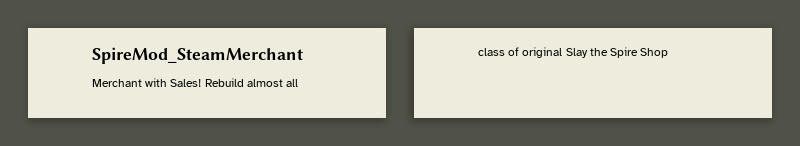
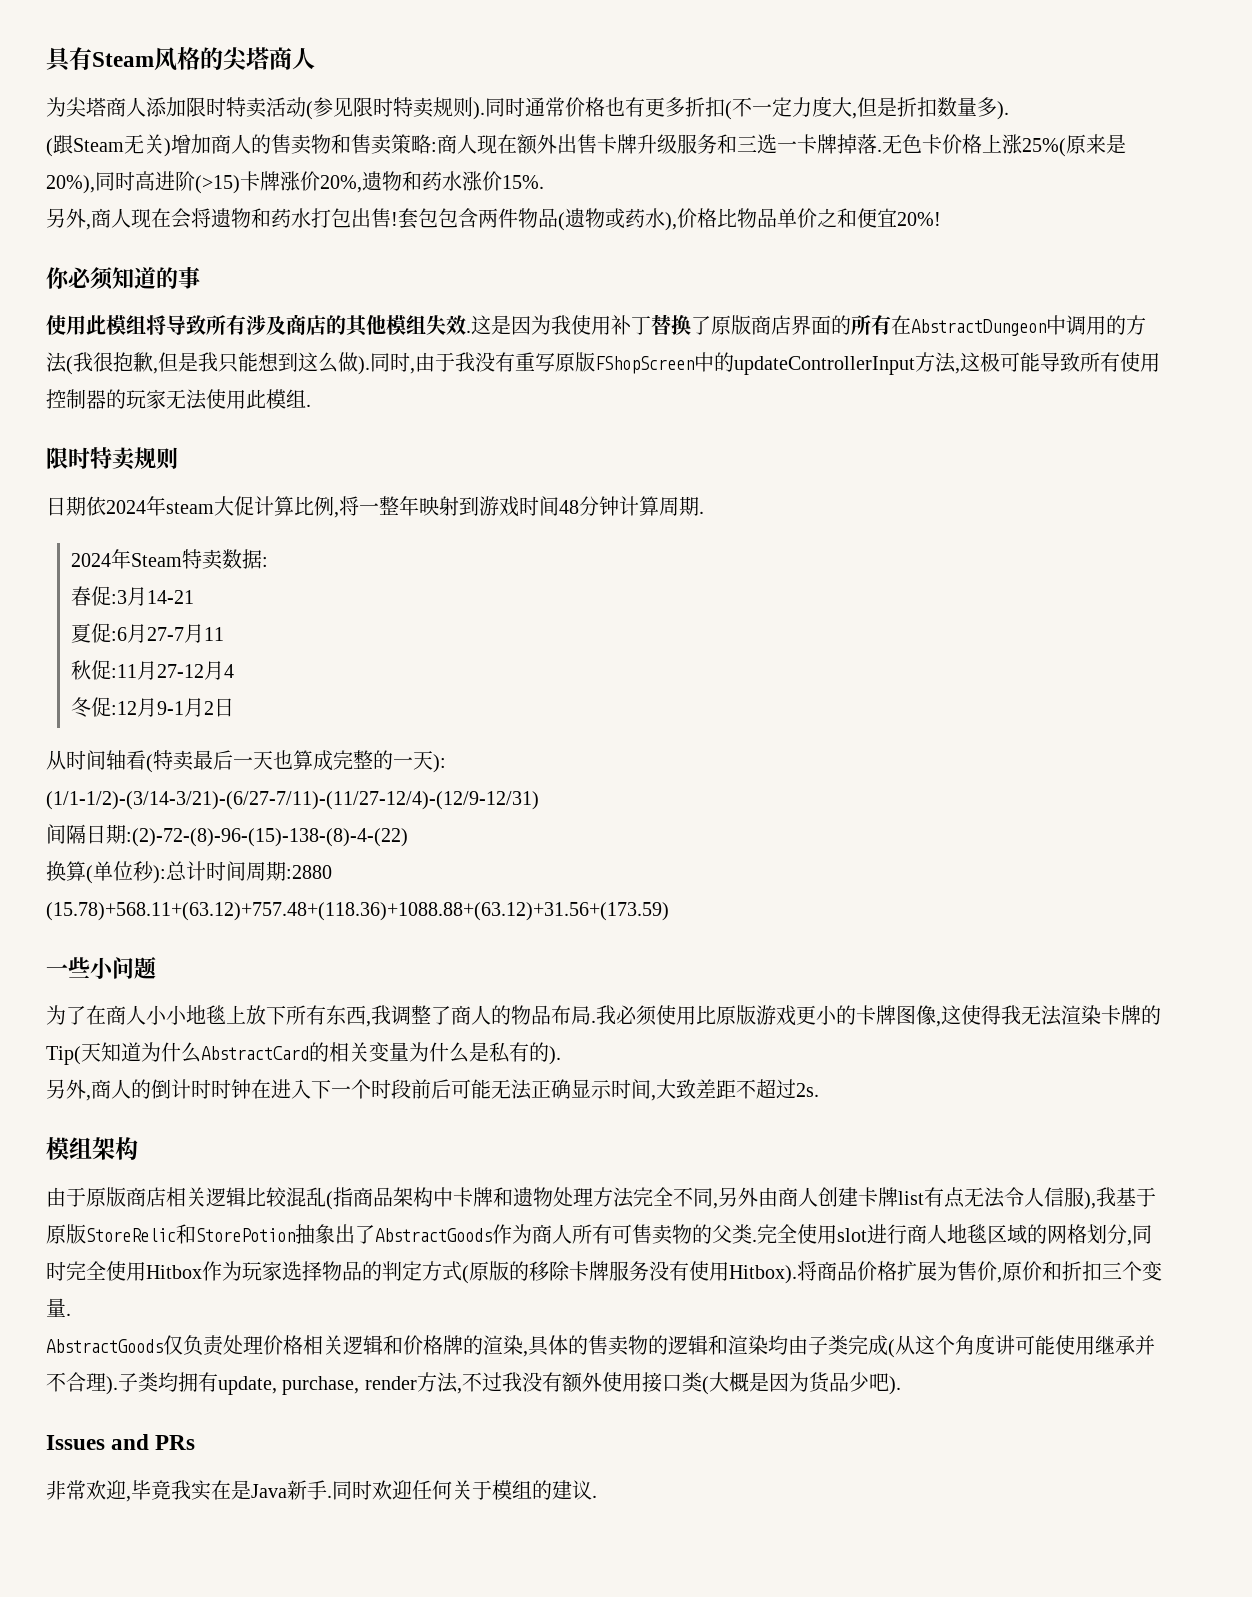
[92,47,303,64] [92,78,299,87] [478,47,669,58] SpireMod_SteamMerchant // Merchant with Sales! Rebuild almost all class of original Slay the Spire Shop -> [46,47,315,72] [46,96,1009,120] [46,134,1126,157] [46,171,544,194] [46,208,941,231] [46,266,200,290] [46,314,1146,337] [46,352,1160,375] [46,389,311,410] [46,447,178,470] [46,496,704,518] [70,549,268,570] [70,586,194,606] [70,623,224,643] [70,660,234,680] [70,697,234,718] [46,750,446,773] [46,791,539,810] [46,824,408,847] [46,861,332,884] [46,902,669,921] [46,956,156,979] [46,1005,1161,1027] [46,1042,561,1065] [46,1079,819,1101] [46,1137,138,1160] [46,1187,1156,1210] [46,1224,1152,1246] [46,1261,1162,1284] [46,1298,71,1317] [46,1334,1155,1358] [46,1372,901,1395] [46,1434,196,1450] [46,1480,597,1502] 具有Steam风格的尖塔商人 // 为尖塔商人添加限时特卖活动(参见限时特卖规则).同时通常价格也有更多折扣(不一定力度大,但是折扣数量多). // (跟Steam无关)增加商人的售卖物和售卖策略:商人现在额外出售卡牌升级服务和三选一卡牌掉落.无色卡价格上涨25%(原来是20%),同时高进阶(>15)卡牌涨价20%,遗物和药水涨价15%. // 另外,商人现在会将遗物和药水打包出售!套包包含两件物品(遗物或药水),价格比物品单价之和便宜20%! // 你必须知道的事 // 使用此模组将导致所有涉及商店的其他模组失效.这是因为我使用补丁替换了原版商店界面的所有在AbstractDungeon中调用的方法(我很抱歉,但是我只能想到这么做).同时,由于我没有重写原版FShopScreen中的updateControllerInput方法,这极可能导致所有使用控制器的玩家无法使用此模组. // 限时特卖规则 // 日期依2024年steam大促计算比例,将一整年映射到游戏时间48分钟计算周期. // 2024年Steam特卖数据: // 春促:3月14-21 // 夏促:6月27-7月11 // 秋促:11月27-12月4 // 冬促:12月9-1月2日 // 从时间轴看(特卖最后一天也算成完整的一天): // (1/1-1/2)-(3/14-3/21)-(6/27-7/11)-(11/27-12/4)-(12/9-12/31) // 间隔日期:(2)-72-(8)-96-(15)-138-(8)-4-(22) // 换算(单位秒):总计时间周期:2880 // (15.78)+568.11+(63.12)+757.48+(118.36)+1088.88+(63.12)+31.56+(173.59) // 一些小问题 // 为了在商人小小地毯上放下所有东西,我调整了商人的物品布局.我必须使用比原版游戏更小的卡牌图像,这使得我无法渲染卡牌的Tip(天知道为什么AbstractCard的相关变量为什么是私有的). // 另外,商人的倒计时时钟在进入下一个时段前后可能无法正确显示时间,大致差距不超过2s. // 模组架构 // 由于原版商店相关逻辑比较混乱(指商品架构中卡牌和遗物处理方法完全不同,另外由商人创建卡牌list有点无法令人信服),我基于原版StoreRelic和StorePotion抽象出了AbstractGoods作为商人所有可售卖物的父类.完全使用slot进行商人地毯区域的网格划分,同时完全使用Hitbox作为玩家选择物品的判定方式(原版的移除卡牌服务没有使用Hitbox).将商品价格扩展为售价,原价和折扣三个变量. // AbstractGoods仅负责处理价格相关逻辑和价格牌的渲染,具体的售卖物的逻辑和渲染均由子类完成(从这个角度讲可能使用继承并不合理).子类均拥有update, purchase, render方法,不过我没有额外使用接口类(大概是因为货品少吧). // Issues and PRs // 非常欢迎,毕竟我实在是Java新手.同时欢迎任何关于模组的建议.

